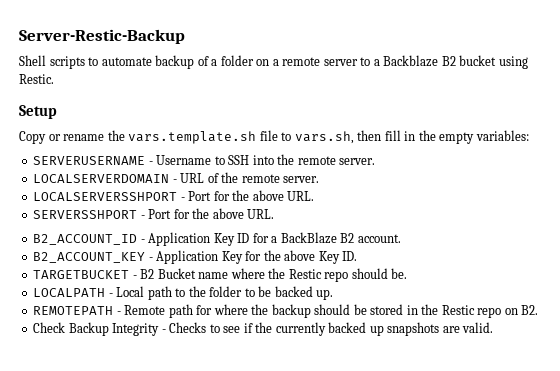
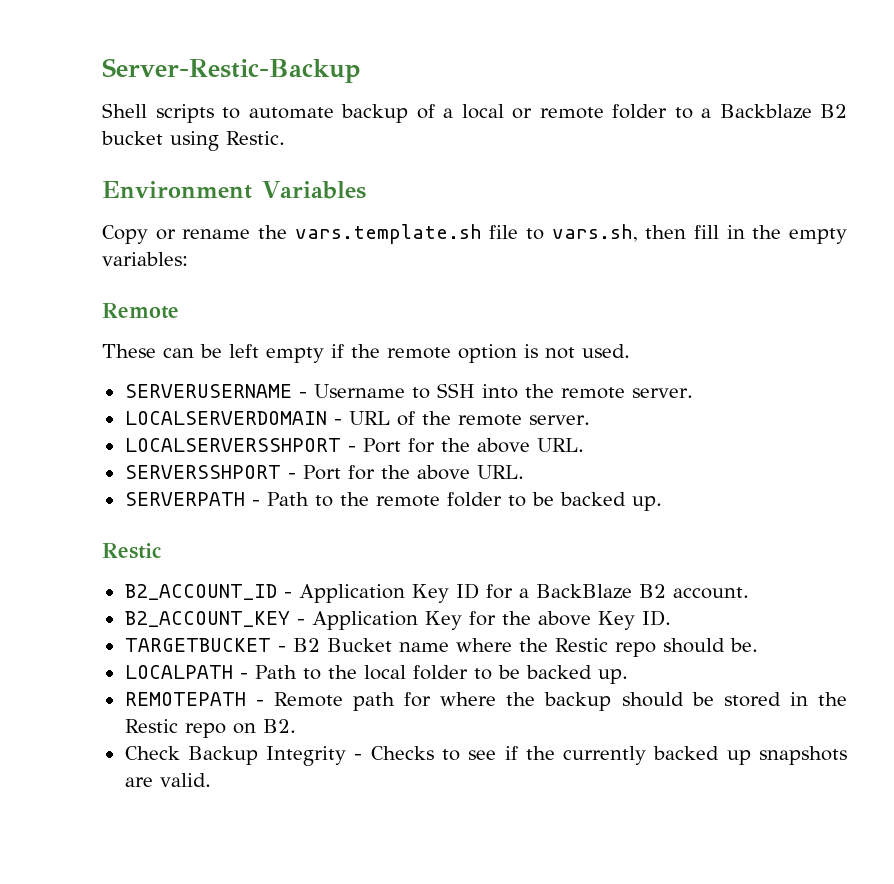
[220,55,358,66] folder on a remote server -> [461,104,667,119] local or remote folder
[19,105,57,119] Setup -> [102,181,366,199] Environment Variables
(529, 135) none -> [102,303,179,319] [102,344,630,363] // Remote // These can be left empty if the remote option is not used.
(275, 214) none -> [124,492,662,511] [102,543,162,559] // SERVERPATH - Path to the remote folder to be backed up. // Restic
[116,286,206,300] Local path to the -> [254,665,406,680] Path to the local

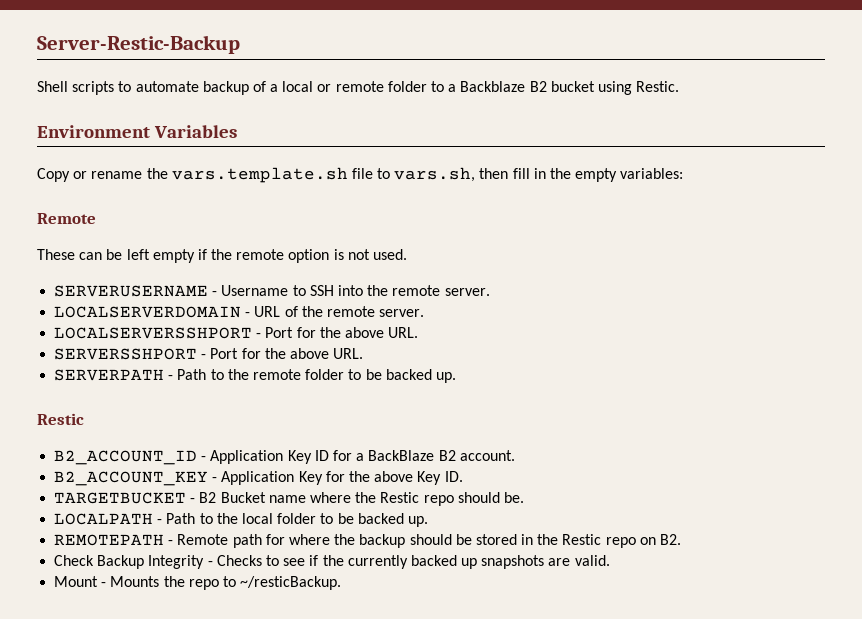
(211, 780) none -> [54,576,342,590] // Mount - Mounts the repo to ~/resticBackup.

